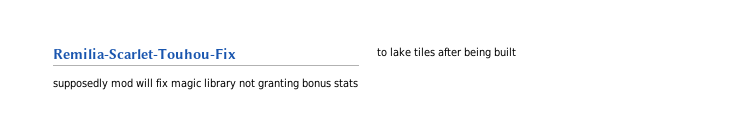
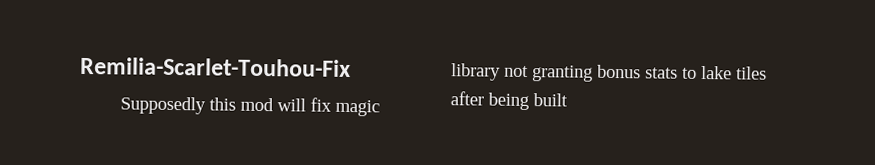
[53,78,108,90] supposedly -> [120,96,237,115] Supposedly this

